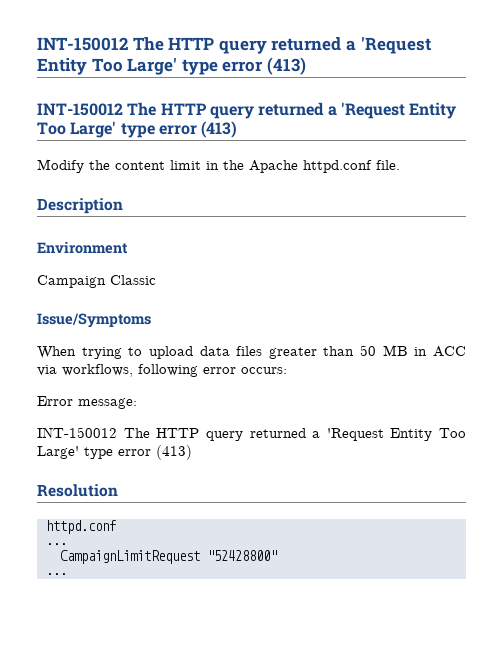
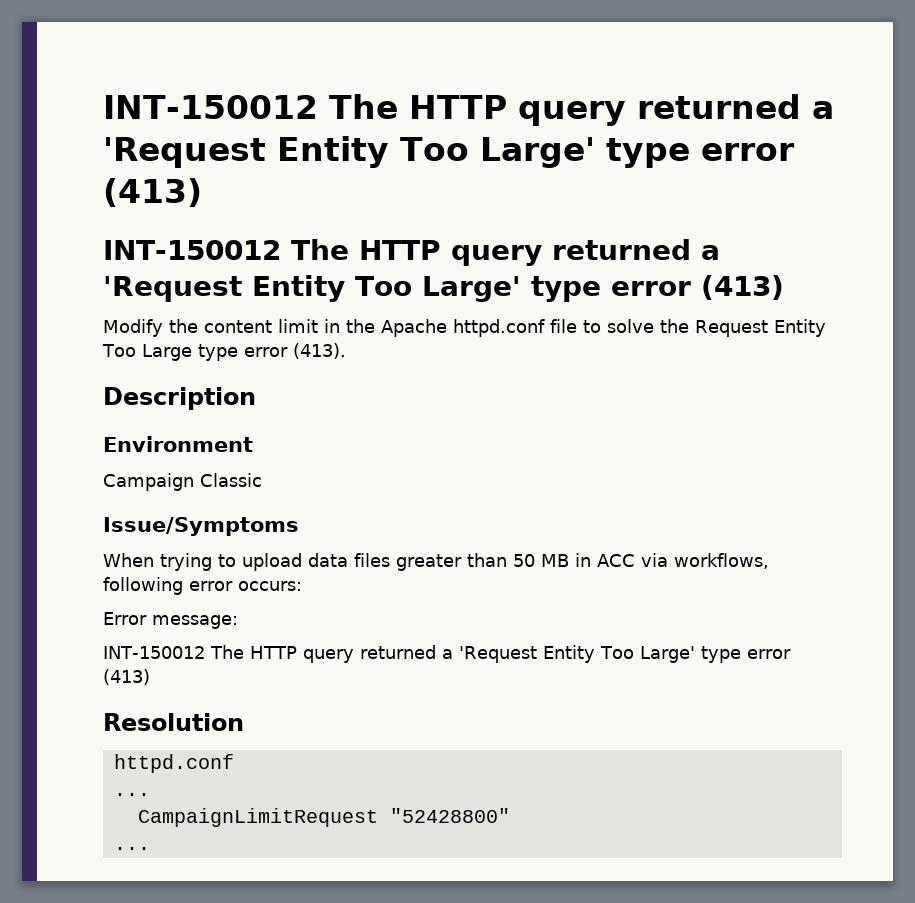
[376,160,400,170] file. -> [550,319,826,337] [102,343,346,361] file to solve the Request Entity Too Large type error (413).

